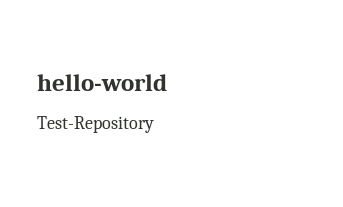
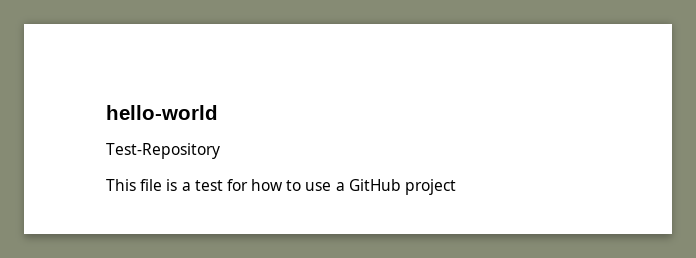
(154, 124) none -> [106,179,457,195] // This file is a test for how to use a GitHub project

